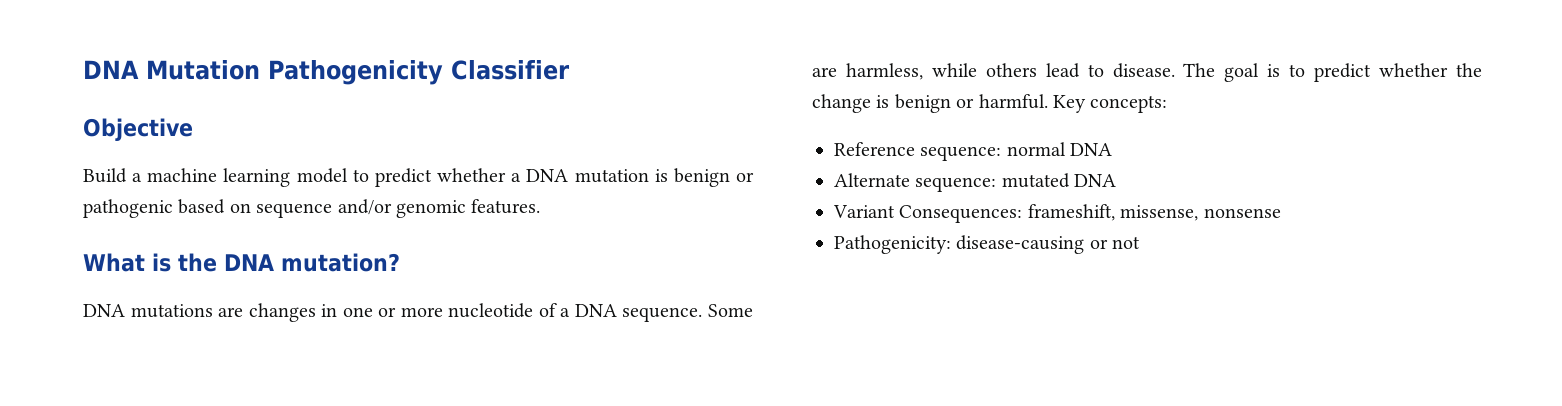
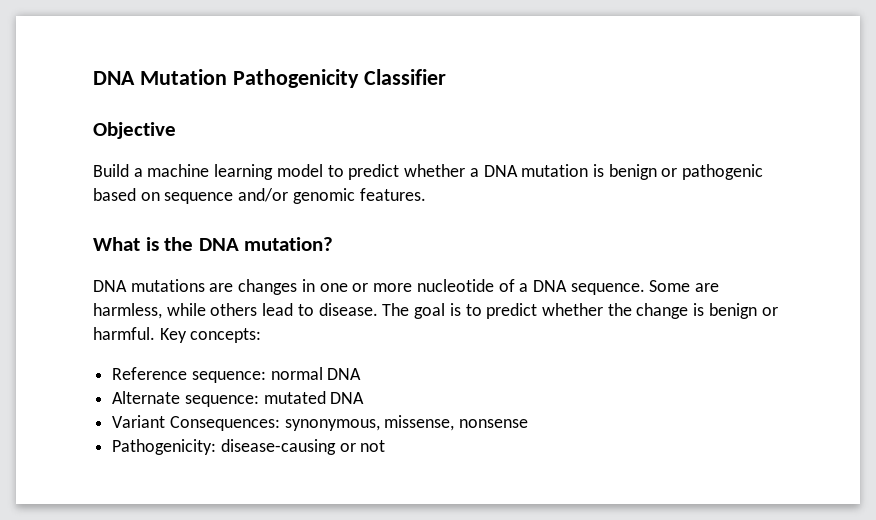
[1027,204,1115,221] frameshift, -> [284,419,380,431] synonymous,

